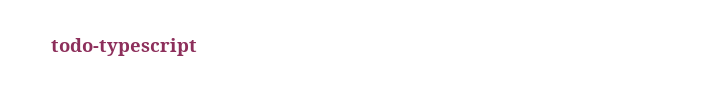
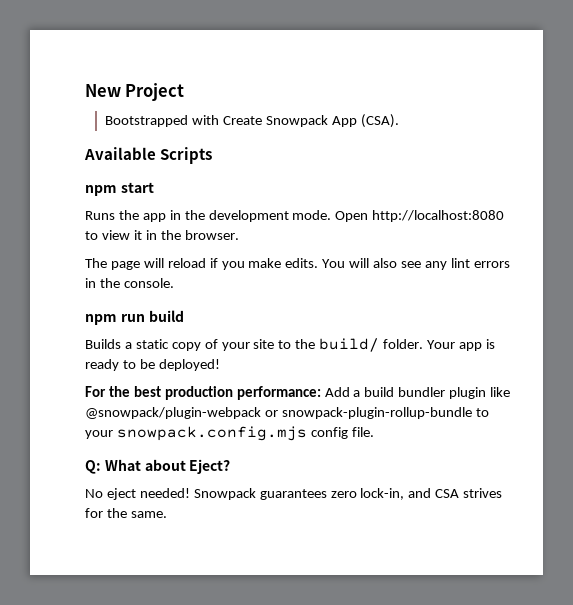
[51,38,197,56] todo-typescript -> [85,83,185,101] [105,114,399,128] [84,147,213,164] [85,182,154,196] [85,210,505,222] [85,230,239,240] [85,258,510,270] [85,278,174,288] [85,310,184,325] [85,338,495,352] [85,359,220,371] [85,386,511,400] [85,407,489,419] [85,426,374,441] [85,459,231,474] [85,488,503,500] [85,508,167,518] New Project // Bootstrapped with Create Snowpack App (CSA). // Available Scripts // npm start // Runs the app in the development mode. Open http://localhost:8080 to view it in the browser. // The page will reload if you make edits. You will also see any lint errors in the console. // npm run build // Builds a static copy of your site to the build/ folder. Your app is ready to be deployed! // For the best production performance: Add a build bundler plugin like @snowpack/plugin-webpack or snowpack-plugin-rollup-bundle to your snowpack.config.mjs config file. // Q: What about Eject? // No eject needed! Snowpack guarantees zero lock-in, and CSA strives for the same.

